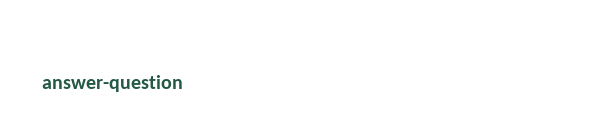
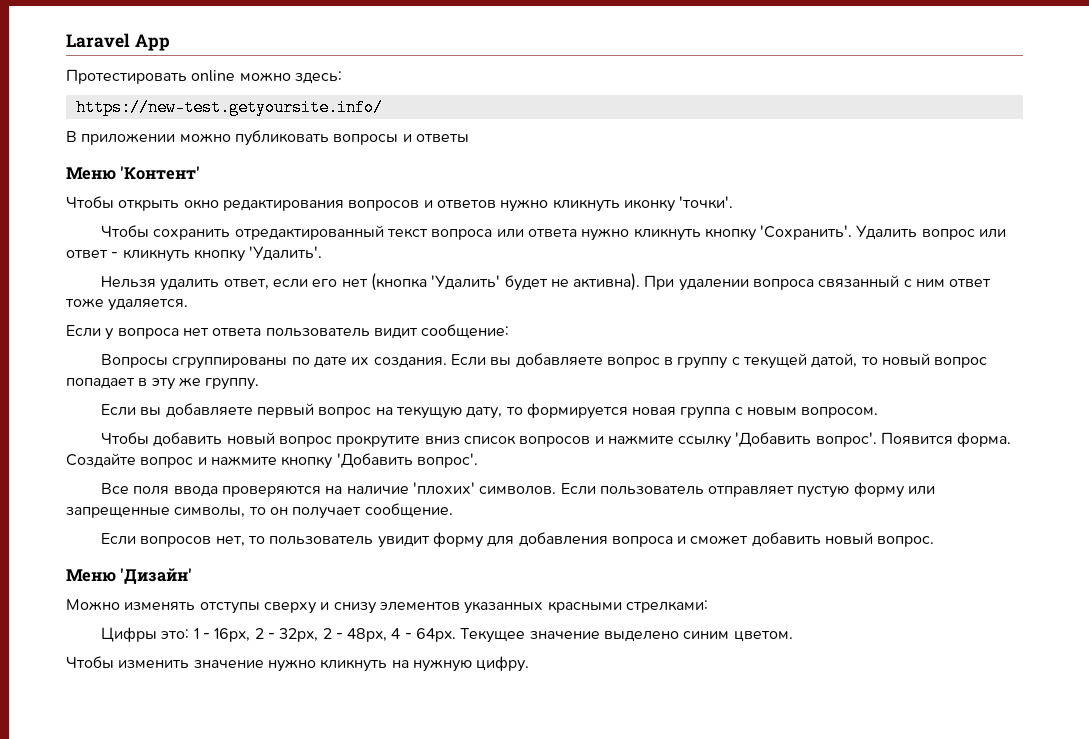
[42,75,183,92] answer-question -> [66,33,170,51] [66,69,342,84] [75,99,383,116] [66,130,469,146] [66,166,201,180] [66,196,734,212] [100,225,1007,241] [66,246,323,262] [100,273,992,291] [65,298,189,311] [66,324,510,340] [100,353,988,369] [66,377,260,390] [100,403,879,419] [100,432,1012,448] [66,453,478,469] [100,482,936,498] [66,503,453,519] [100,532,935,548] [66,568,193,584] [66,599,708,614] [100,627,793,643] [66,656,530,672] Laravel App // Протестировать online можно здесь: // https://new-test.getyoursite.info/ // В приложении можно публиковать вопросы и ответы // Меню 'Контент' // Чтобы открыть окно редактирования вопросов и ответов нужно кликнуть иконку 'точки'. // Чтобы сохранить отредактированный текст вопроса или ответа нужно кликнуть кнопку 'Сохранить'. Удалить вопрос или ответ - кликнуть кнопку 'Удалить'. // Нельзя удалить ответ, если его нет (кнопка 'Удалить' будет не активна). При удалении вопроса связанный с ним ответ тоже удаляется. // Если у вопроса нет ответа пользователь видит сообщение: // Вопросы сгруппированы по дате их создания. Если вы добавляете вопрос в группу с текущей датой, то новый вопрос попадает в эту же группу. // Если вы добавляете первый вопрос на текущую дату, то формируется новая группа с новым вопросом. // Чтобы добавить новый вопрос прокрутите вниз список вопросов и нажмите ссылку 'Добавить вопрос'. Появится форма. Создайте вопрос и нажмите кнопку 'Добавить вопрос'. // Все поля ввода проверяются на наличие 'плохих' символов. Если пользователь отправляет пустую форму или запрещенные символы, то он получает сообщение. // Если вопросов нет, то пользователь увидит форму для добавления вопроса и сможет добавить новый вопрос. // Меню 'Дизайн' // Можно изменять отступы сверху и снизу элементов указанных красными стрелками: // Цифры это: 1 - 16px, 2 - 32px, 2 - 48px, 4 - 64px. Текущее значение выделено синим цветом. // Чтобы изменить значение нужно кликнуть на нужную цифру.

